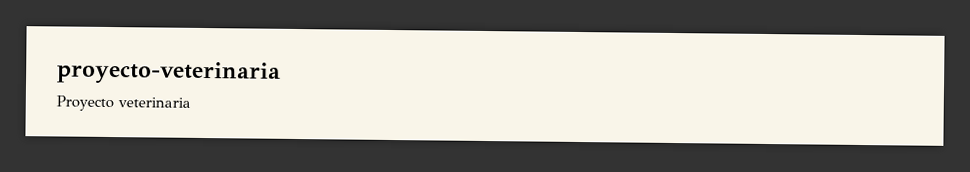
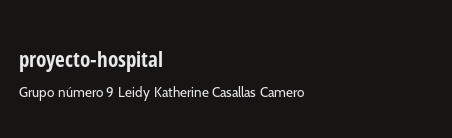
[57,60,281,85] [56,95,191,112] proyecto-veterinaria // Proyecto veterinaria -> [19,51,163,72] [19,86,304,101] proyecto-hospital // Grupo número 9 Leidy Katherine Casallas Camero

